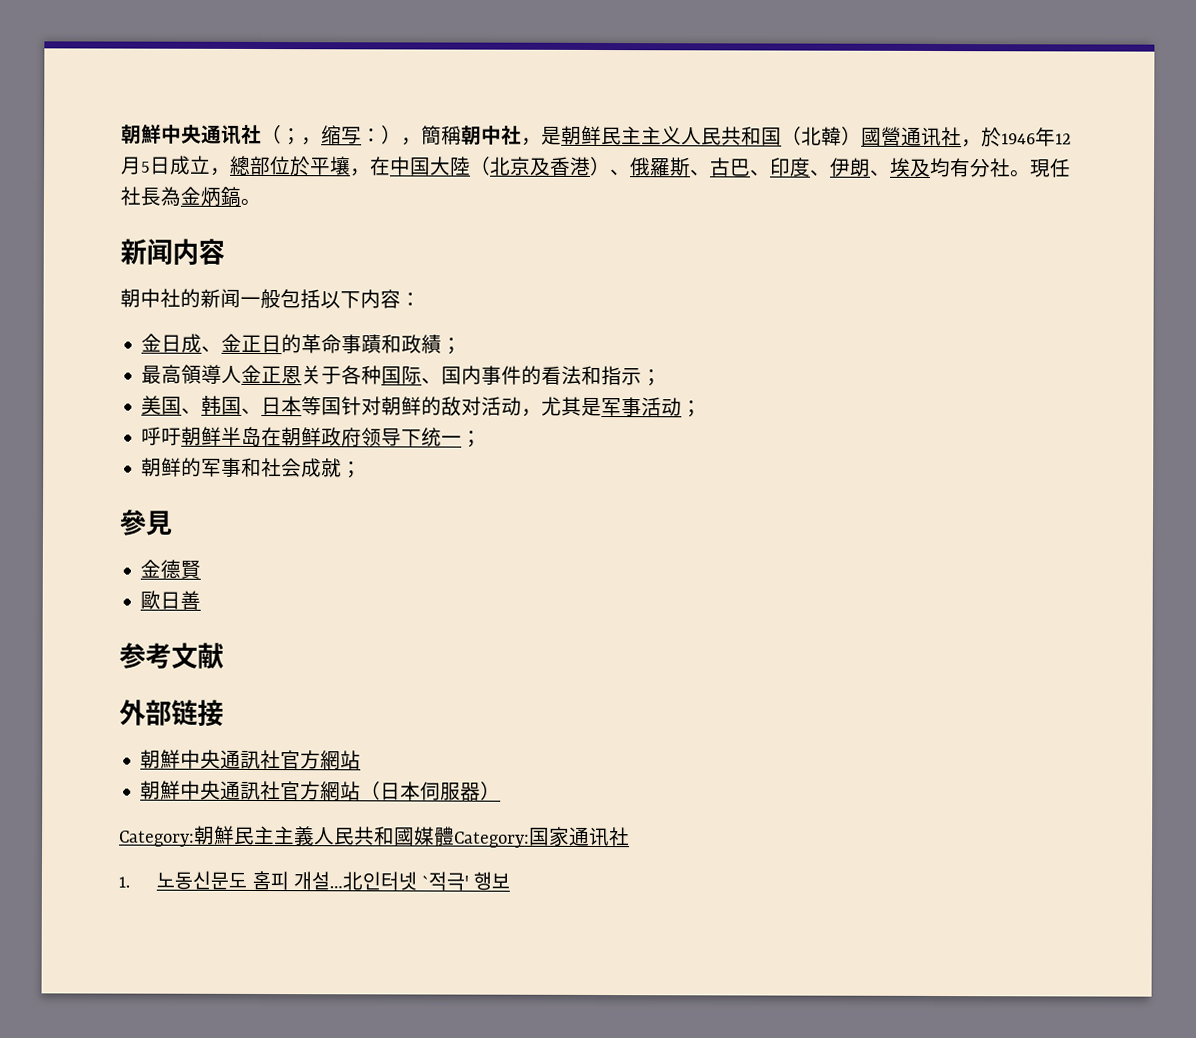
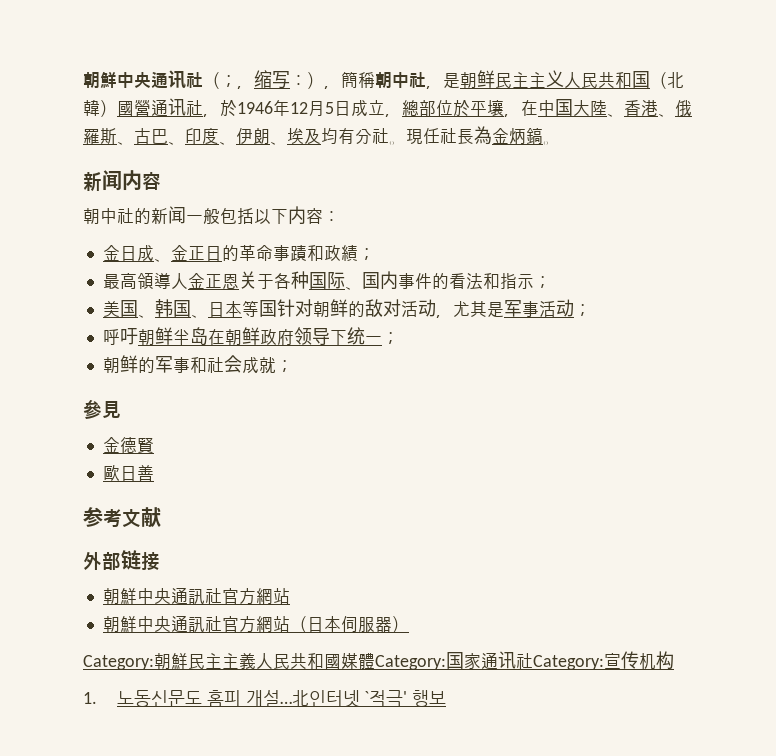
[470,156,611,177] （北京及香港） -> [607,100,658,117] 、香港
(630, 837) none -> [533,651,674,670] Category:宣传机构

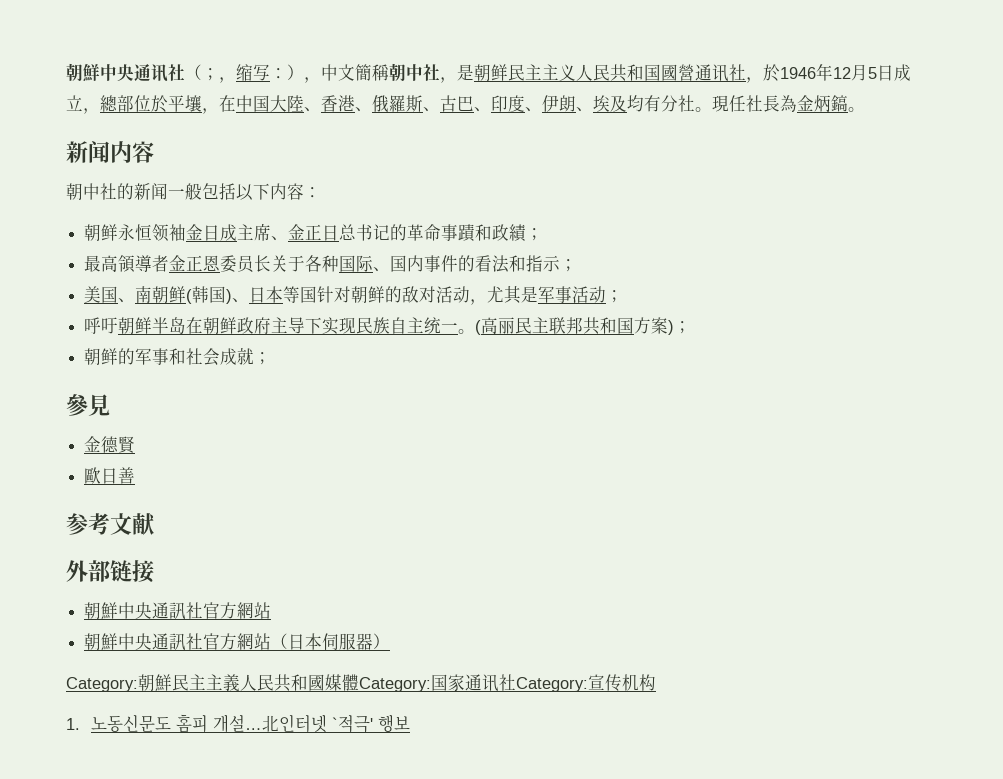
(341, 87) none -> [321,64,355,81] 中文
[650,72,684,89] [83,100,117,117] （北韓） -> (661, 72) none
[102,245,154,261] 金日成 -> [84,223,272,242] 朝鲜永恒领袖金日成主席
(222, 253) none -> [339,224,391,241] 总书记
[170,273,239,289] 人金正恩 -> [152,255,272,273] 者金正恩委员长
[154,299,191,317] 韩国 -> [135,286,233,304] 南朝鲜(韩国)
[293,327,382,345] 领导下统一 -> [271,317,675,335] 主导下实现民族自主统一。(高丽民主联邦共和国方案)

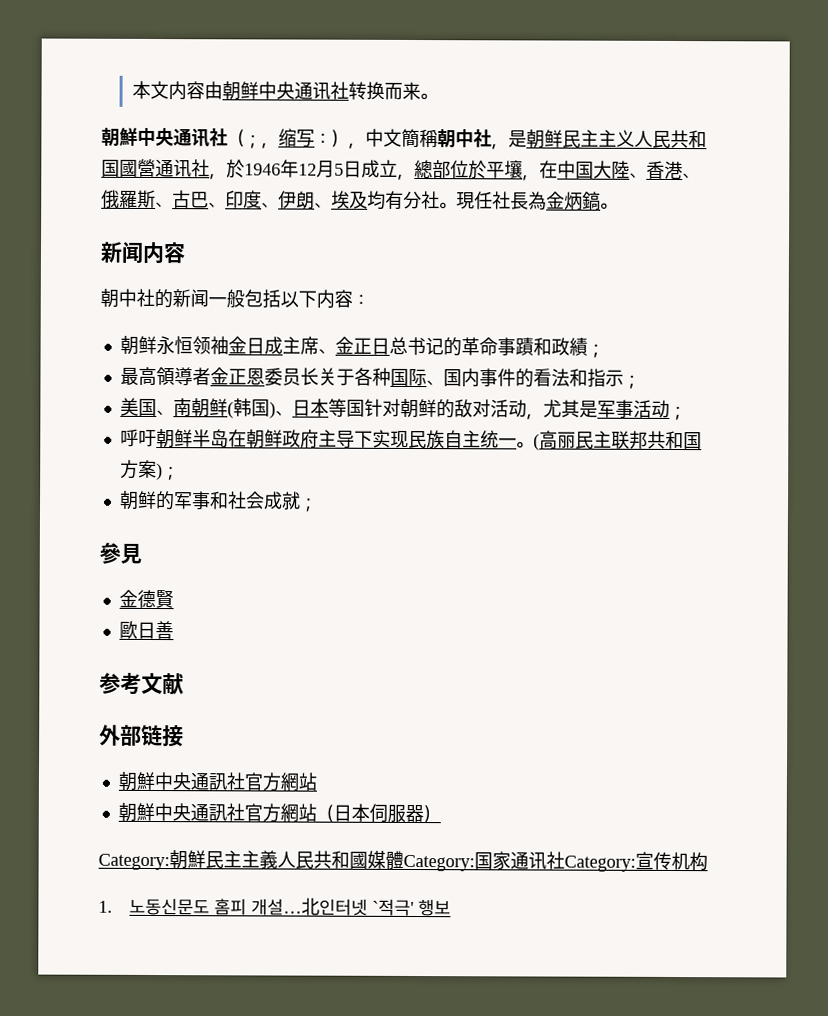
(66, 72) none -> [131,80,438,101] 本文内容由朝鲜中央通讯社转换而来。 //

